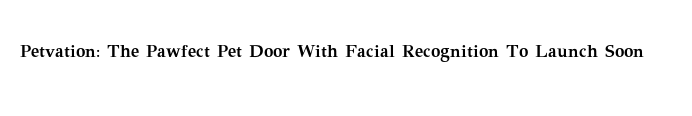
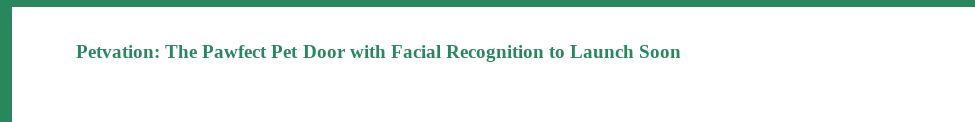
[297,45,338,58] With -> [349,45,386,58] with
[506,45,528,57] To -> [549,47,566,58] to

